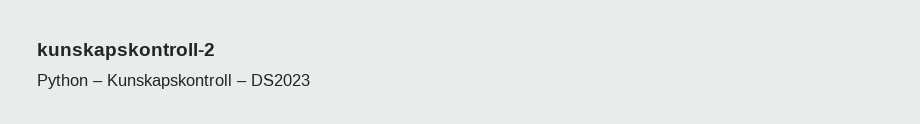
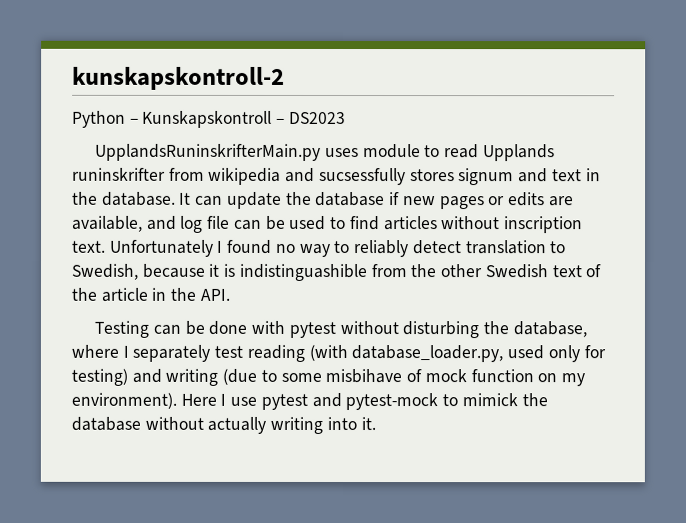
(310, 80) none -> [95,143,555,162] [72,167,601,186] [72,191,574,210] [72,215,583,234] [72,239,567,258] [71,263,602,282] [71,287,230,302] [94,320,587,339] [71,344,606,363] [71,368,585,387] [71,392,548,411] [71,416,376,434] // UpplandsRuninskrifterMain.py uses module to read Upplands runinskrifter from wikipedia and sucsessfully stores signum and text in the database. It can update the database if new pages or edits are available, and log file can be used to find articles without inscription text. Unfortunately I found no way to reliably detect translation to Swedish, because it is indistinguashible from the other Swedish text of the article in the API. // Testing can be done with pytest without disturbing the database, where I separately test reading (with database_loader.py, used only for testing) and writing (due to some misbihave of mock function on my environment). Here I use pytest and pytest-mock to mimick the database without actually writing into it.

